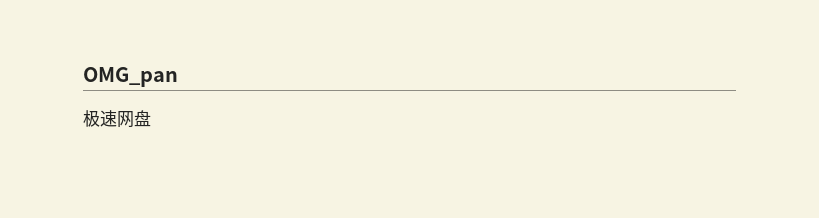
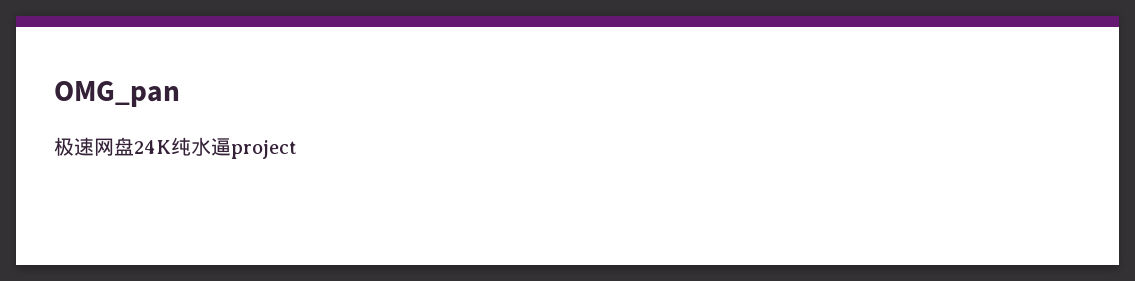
(151, 118) none -> [134,137,297,159] 24K纯水逼project

